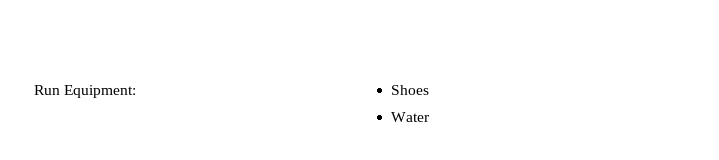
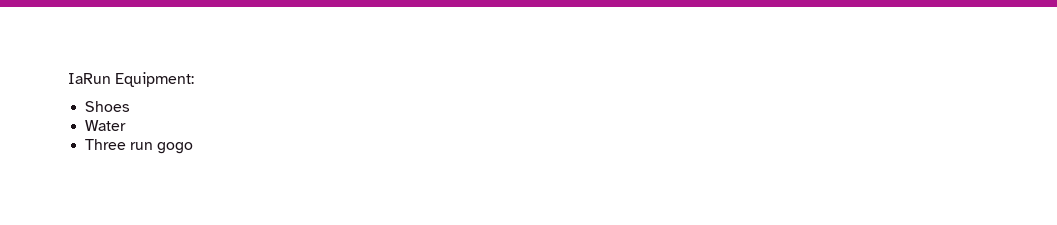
[34,85,60,95] Run -> [68,73,111,84] IaRun
(431, 117) none -> [85,139,194,154] // Three run gogo

